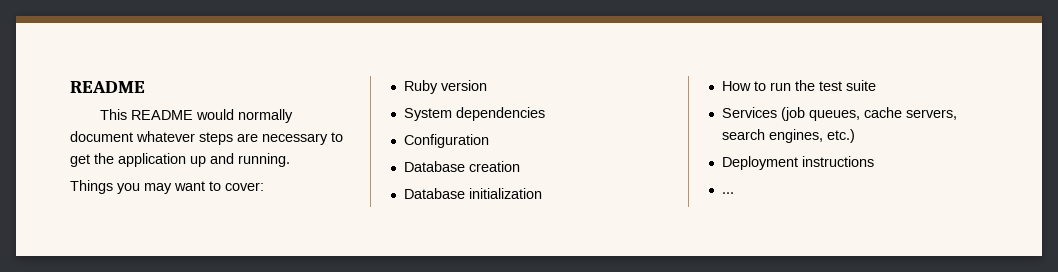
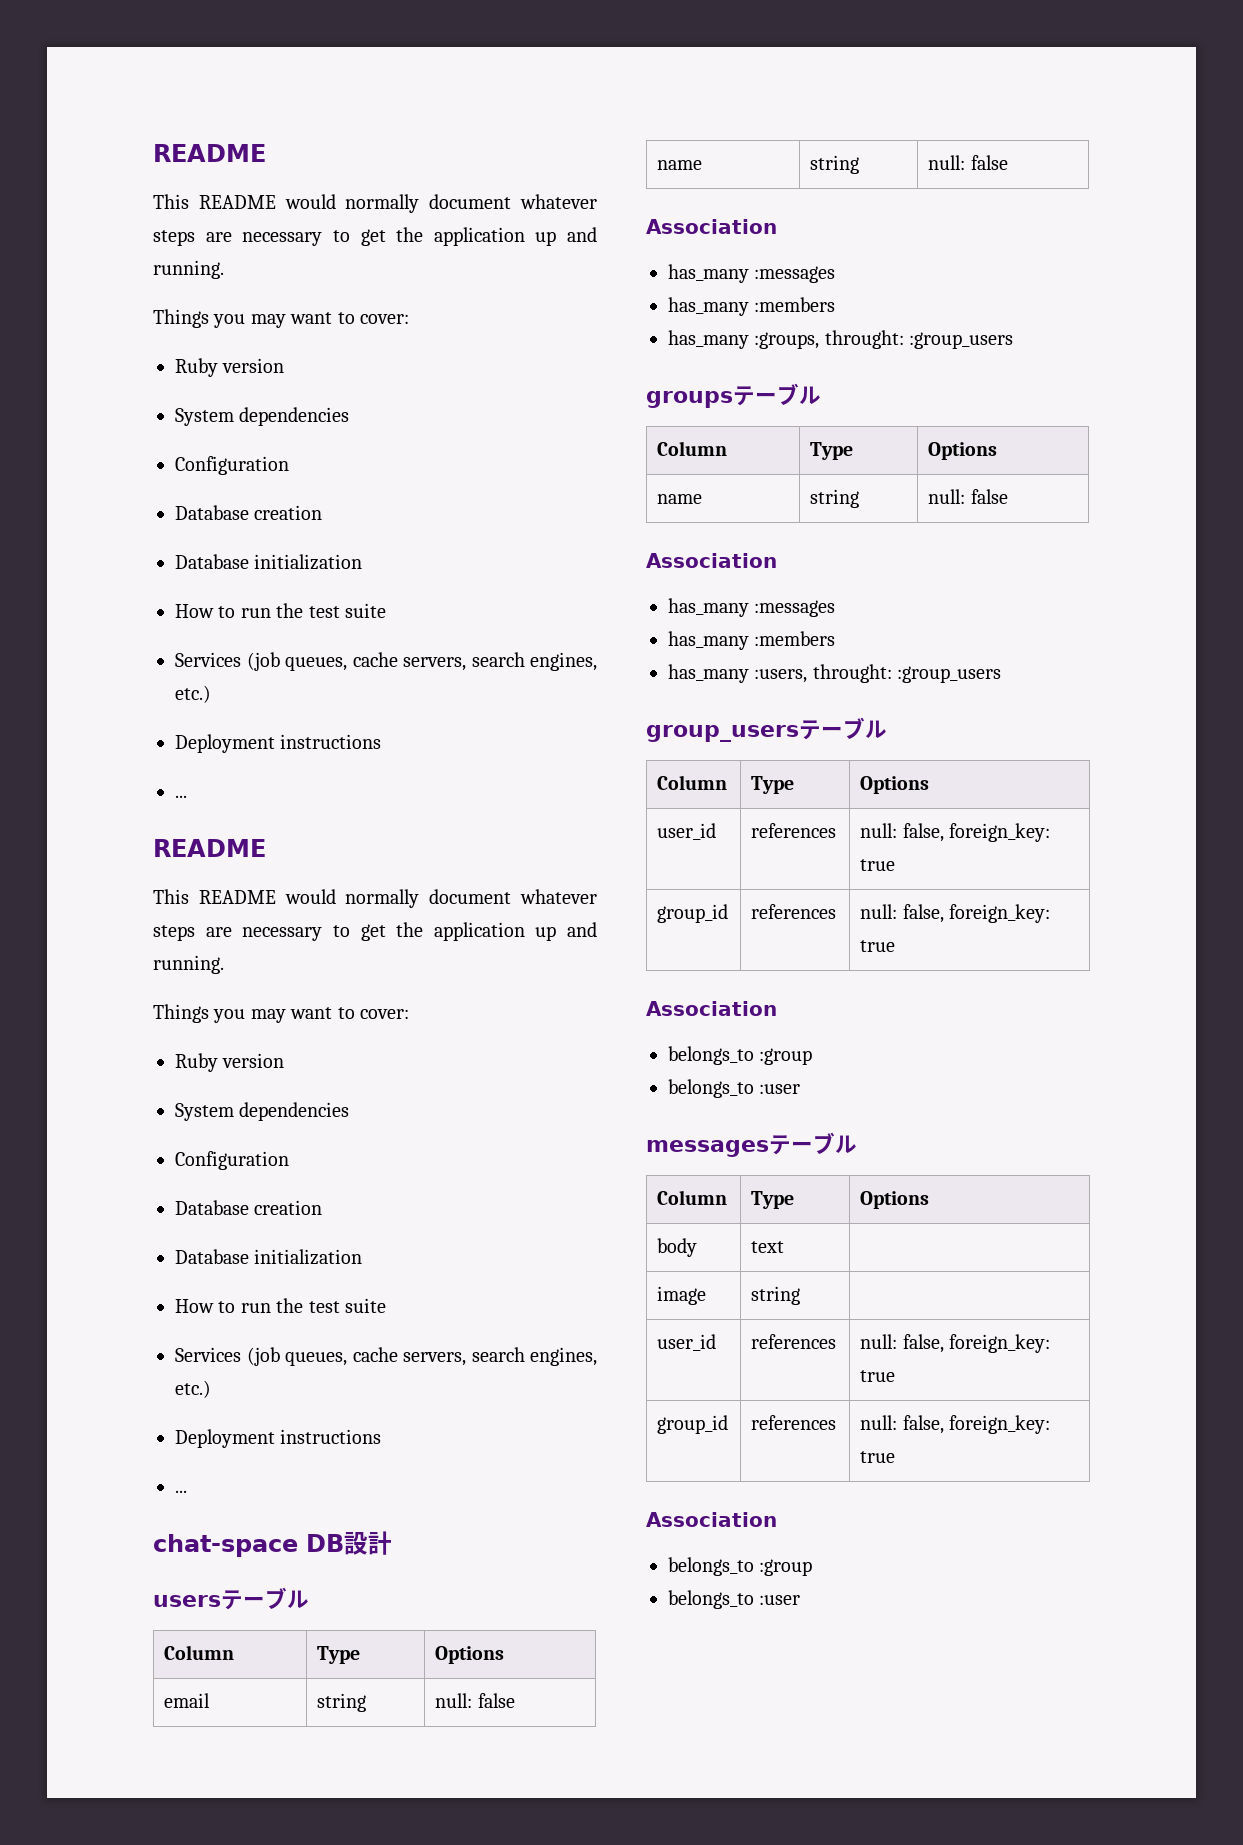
(734, 193) none -> [153,839,266,857] [153,889,597,908] [153,922,597,941] [153,955,224,974] [153,1004,409,1023] [175,1053,285,1072] [175,1102,350,1121] [175,1151,289,1170] [175,1200,323,1215] [175,1249,363,1265] [175,1298,386,1313] [175,1347,597,1366] [175,1380,211,1398] [175,1429,382,1448] [175,1490,187,1493] [153,1531,392,1557] [153,1587,309,1610] [164,1645,235,1660] [317,1646,361,1664] [435,1646,505,1664] [164,1693,211,1708] [317,1693,367,1712] [435,1693,515,1708] [657,160,703,170] [810,155,860,174] [928,155,1008,170] [646,219,777,234] [668,264,836,283] [668,297,836,316] [668,330,1014,349] [646,383,821,408] [657,441,728,456] [810,442,854,460] [928,442,998,460] [657,494,703,504] [810,489,860,508] [928,489,1008,504] [646,553,777,568] [668,598,836,617] [668,631,836,650] [668,664,1002,683] [646,717,887,742] [657,775,728,790] [751,776,795,794] [860,776,930,794] [657,823,717,840] [751,823,837,838] [860,823,1051,842] [860,859,896,871] [657,904,729,923] [751,904,837,919] [860,904,1051,923] [860,940,896,952] [646,1001,777,1016] [668,1046,813,1065] [668,1079,801,1098] [646,1132,857,1157] [657,1190,728,1205] [751,1191,795,1209] [860,1191,930,1209] [657,1238,698,1257] [751,1241,785,1253] [657,1286,707,1305] [751,1286,801,1305] [657,1334,717,1351] [751,1334,837,1349] [860,1334,1051,1353] [860,1370,896,1382] [657,1415,729,1434] [751,1415,837,1430] [860,1415,1051,1434] [860,1451,896,1463] [646,1512,777,1527] [668,1557,813,1576] [668,1590,801,1609] // README // This README would normally document whatever steps are necessary to get the application up and running. // Things you may want to cover: // Ruby version // System dependencies // Configuration // Database creation // Database initialization // How to run the test suite // Services (job queues, cache servers, search engines, etc.) // Deployment instructions // ... // chat-space DB設計 // usersテーブル // Column | Type | Options // email | string | null: false // name | string | null: false // Association // has_many :messages // has_many :members // has_many :groups, throught: :group_users // groupsテーブル // Column | Type | Options // name | string | null: false // Association // has_many :messages // has_many :members // has_many :users, throught: :group_users // group_usersテーブル // Column | Type | Options // user_id | references | null: false, foreign_key: true // group_id | references | null: false, foreign_key: true // Association // belongs_to :group // belongs_to :user // messagesテーブル // Column | Type | Options // body | text | // image | string | // user_id | references | null: false, foreign_key: true // group_id | references | null: false, foreign_key: true // Association // belongs_to :group // belongs_to :user

